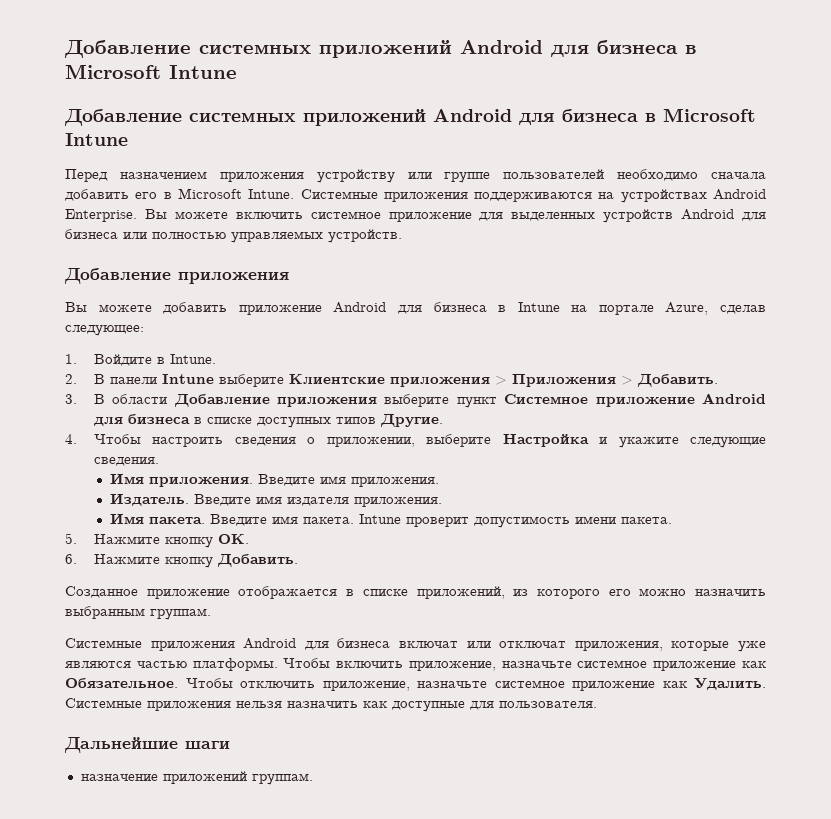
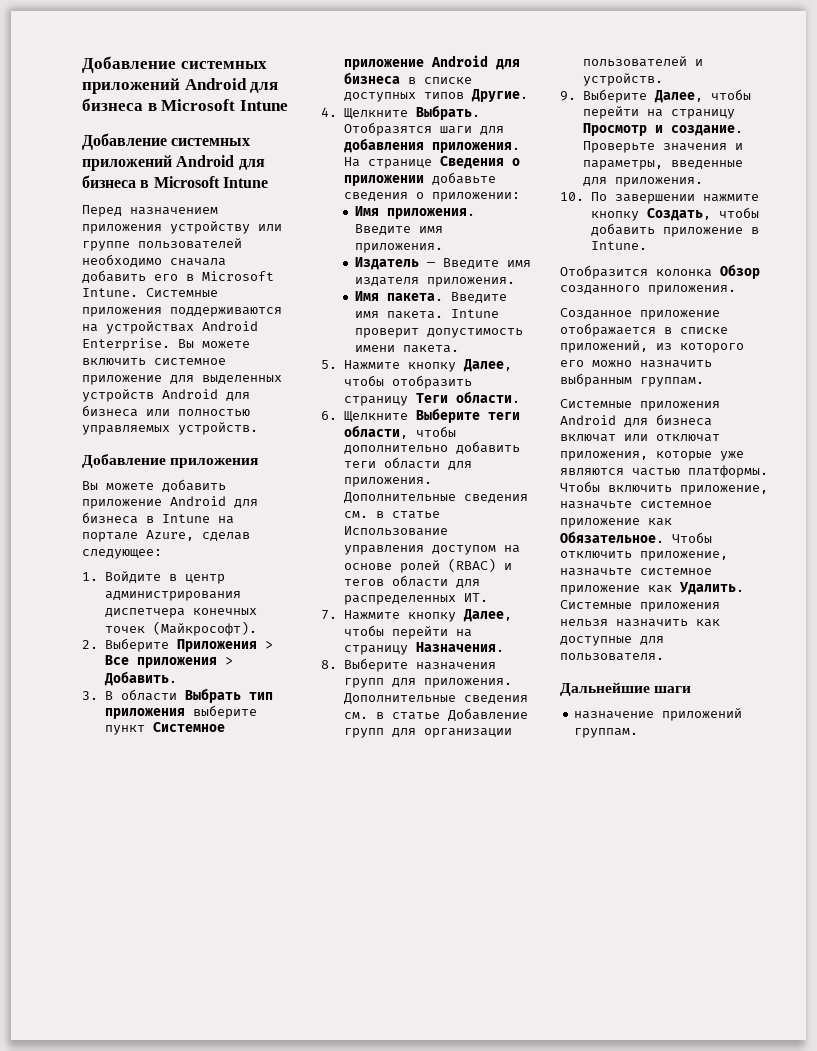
[169,354,216,364] [65,374,616,387] Intune. // 2. В панели Intune выберите Клиентские приложения > Приложения -> [184,574,225,584] [104,591,241,601] [104,608,257,618] [104,621,257,636] [82,638,273,652] [104,655,217,668] центр администрирования диспетчера конечных точек (Майкрософт). // 2. Выберите Приложения > Все приложения
[173,394,270,407] Добавление -> [184,688,273,703] Выбрать тип
[93,433,766,448] [93,457,159,466] Чтобы настроить сведения о приложении, выберите Настройка и укажите следующие сведения. -> [343,105,480,120] [343,122,504,136] [343,138,520,153] [343,156,520,169] [343,172,496,186] [343,192,520,202] Щелкните Выбрать. Отобразятся шаги для добавления приложения. На странице Сведения о приложении добавьте сведения о приложении:
[109,493,189,506] Издатель. -> [354,257,435,270] Издатель —
[217,534,249,544] [65,554,298,568] ОК. // 6. Нажмите кнопку Добавить. -> [462,359,512,372] [343,375,472,389] [343,391,520,406] [321,408,520,423] [343,425,456,439] [343,441,520,454] [343,457,472,470] [343,477,432,487] [343,492,528,503] [343,511,440,519] [343,526,448,536] [343,545,520,555] [343,558,512,573] [343,575,480,588] [343,593,488,605] [321,609,512,622] [343,625,472,639] [343,642,504,655] [321,658,496,672] [343,678,512,688] [343,693,528,704] [343,708,528,721] [343,728,512,738] [582,56,703,67] [582,73,663,86] [560,89,751,103] [582,106,735,119] [582,123,743,136] [582,141,743,153] [582,160,743,170] [582,177,703,187] [560,192,759,204] [590,207,759,221] [590,223,759,237] [590,241,647,250] [560,264,760,279] [560,285,736,295] Далее, чтобы отобразить страницу Теги области. // 6. Щелкните Выберите теги области, чтобы дополнительно добавить теги области для приложения. Дополнительные сведения см. в статье Использование управления доступом на основе ролей (RBAC) и тегов области для распределенных ИТ. // 7. Нажмите кнопку Далее, чтобы перейти на страницу Назначения. // 8. Выберите назначения групп для приложения. Дополнительные сведения см. в статье Добавление групп для организации пользователей и устройств. // 9. Выберите Далее, чтобы перейти на страницу Просмотр и создание. Проверьте значения и параметры, введенные для приложения. // 10. По завершении нажмите кнопку Создать, чтобы добавить приложение в Intune. // Отобразится колонка Обзор созданного приложения.

